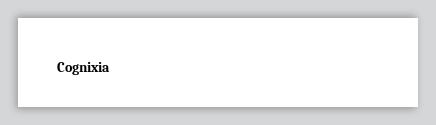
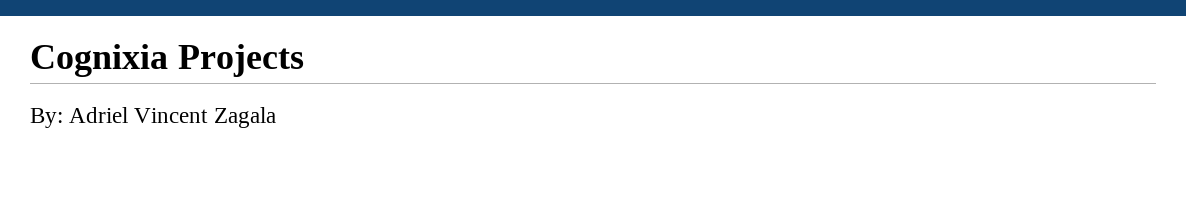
(110, 68) none -> [177,44,304,77] [30,107,276,128] Projects // By: Adriel Vincent Zagala

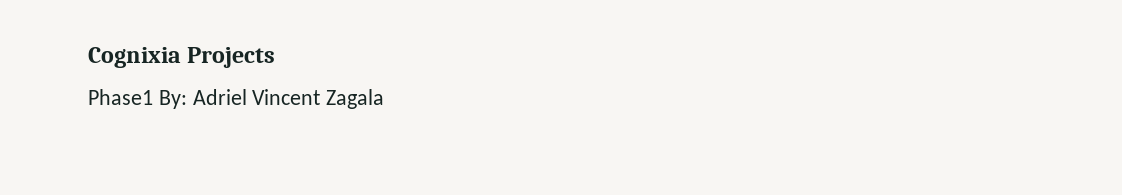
(304, 60) none -> [88,89,153,105] Phase1

